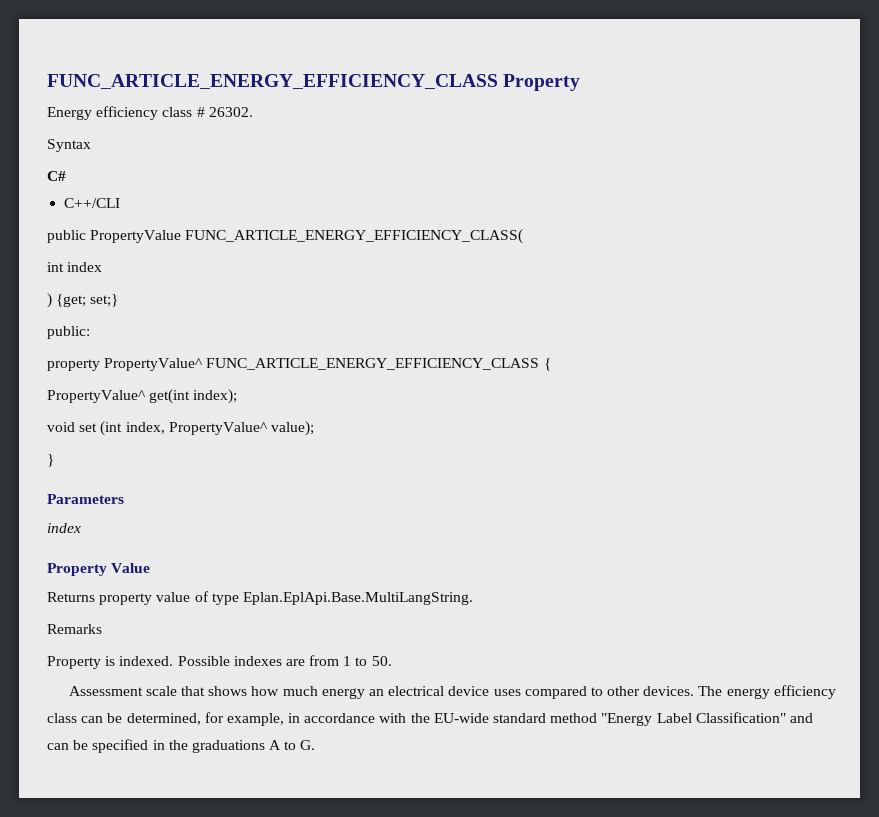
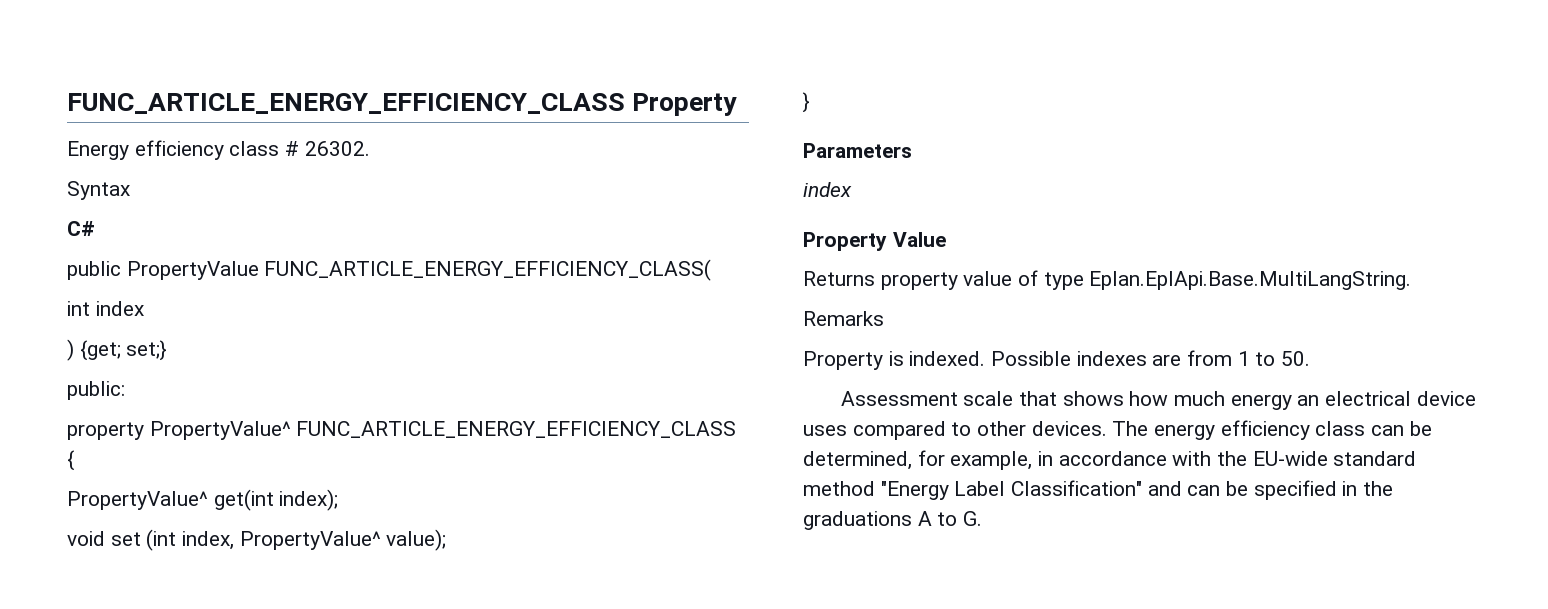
[64,198,121,208] // C++/CLI -> (95, 228) none

